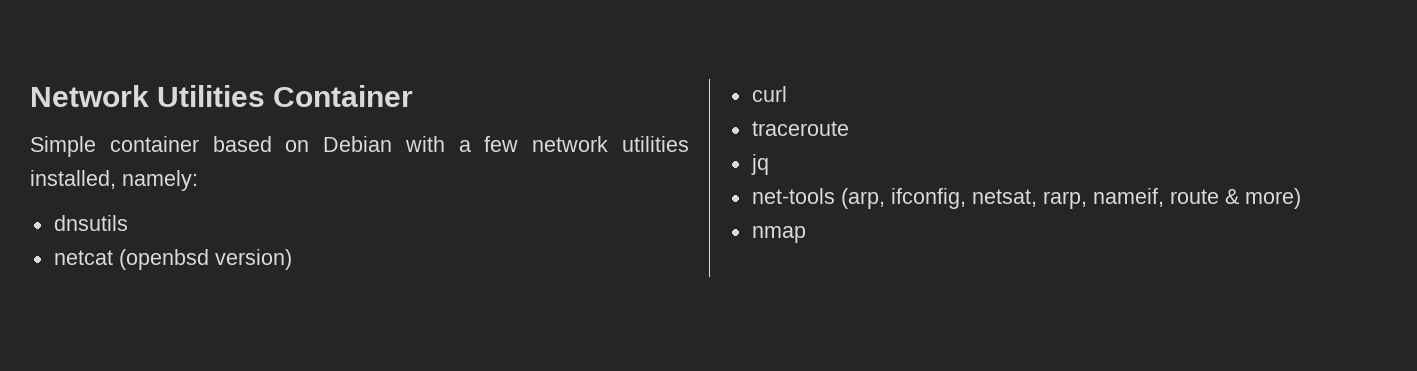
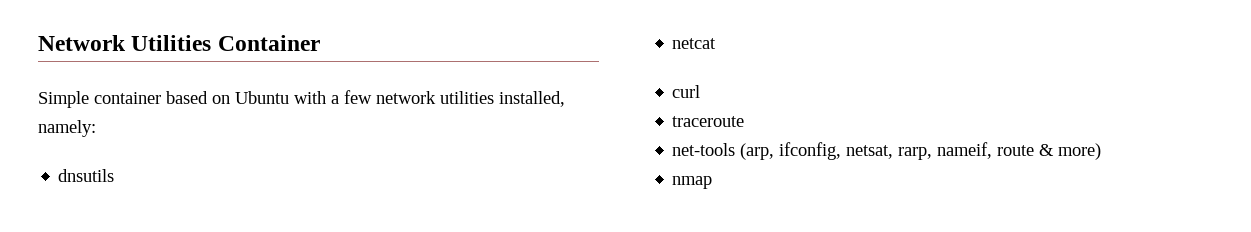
[323,136,393,152] Debian -> [235,91,289,104] Ubuntu
[118,249,292,270] (openbsd version) -> (717, 43) none
[750,154,769,175] // jq -> (745, 121) none

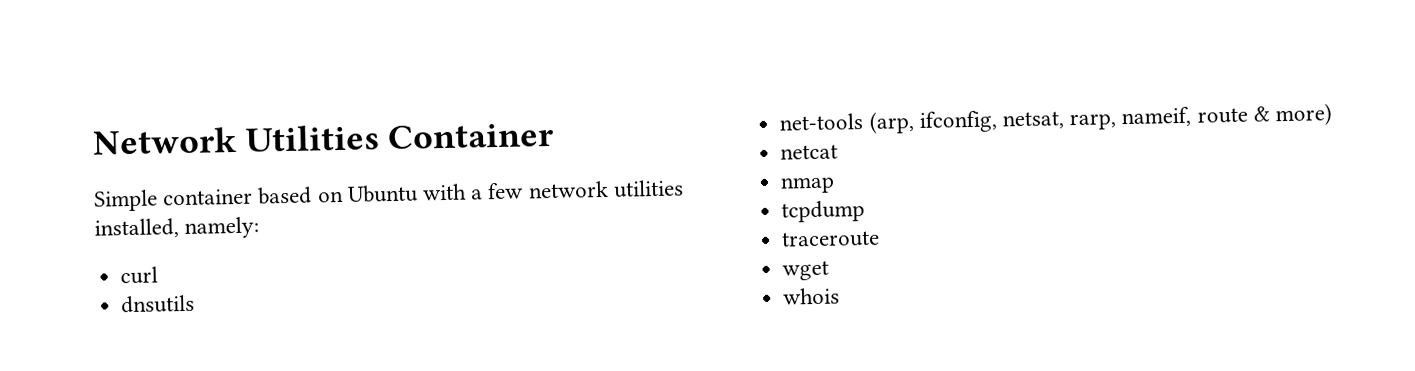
[58,169,115,182] [672,38,717,49] // dnsutils // netcat -> (260, 227) none
[672,116,745,127] traceroute -> [120,294,196,314] dnsutils
(1102, 151) none -> [780,144,839,160] // netcat
(713, 182) none -> [781,200,866,223] [781,230,881,248] [782,260,830,281] [782,287,841,305] // tcpdump // traceroute // wget // whois

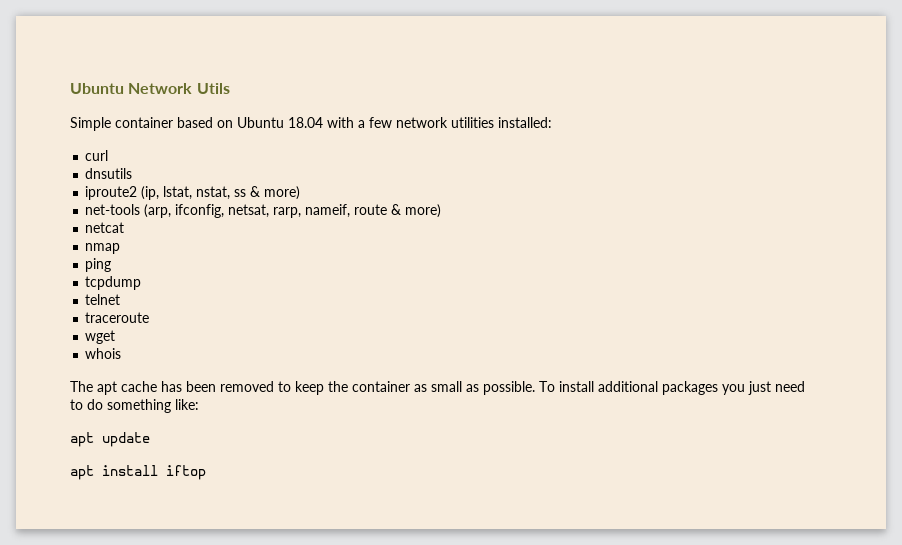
[92,122,555,155] Network Utilities Container -> [70,83,230,94] Ubuntu Network Utils
(418, 193) none -> [288,117,323,128] 18.04
[94,216,260,239] installed, namely: -> [498,117,552,128] installed:
(196, 304) none -> [85,186,301,200] // iproute2 (ip, lstat, nstat, ss & more)
(836, 185) none -> [85,258,112,272] // ping
(866, 211) none -> [85,294,121,305] // telnet
(841, 296) none -> [70,381,805,395] [70,399,199,413] [70,432,150,447] [70,465,206,480] // The apt cache has been removed to keep the container as small as possible. To install additional packages you just need to do something like: // apt update // apt install iftop

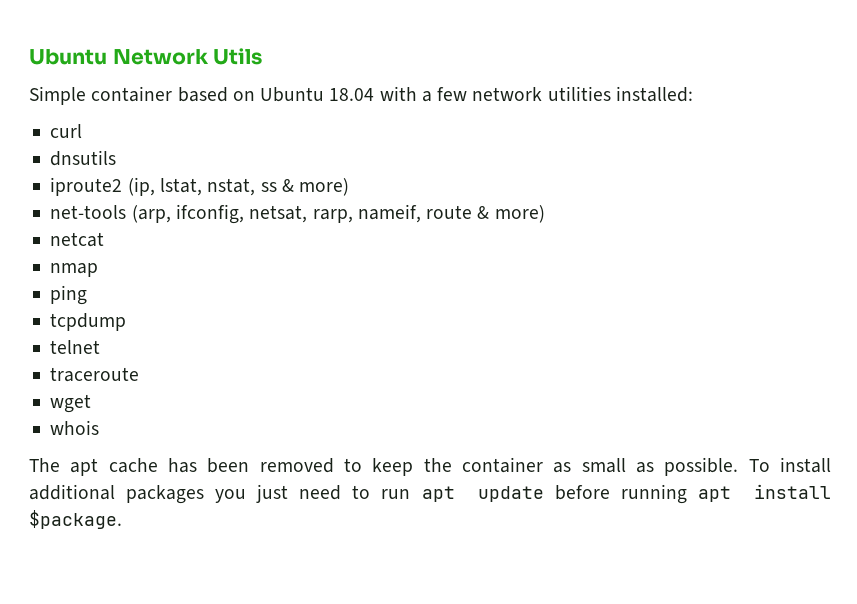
[87,399,199,413] do something like: // -> [381,489,411,499] run
(150, 439) // -> [554,484,687,504] before running
[166,465,206,480] iftop -> [29,510,122,529] $package.

